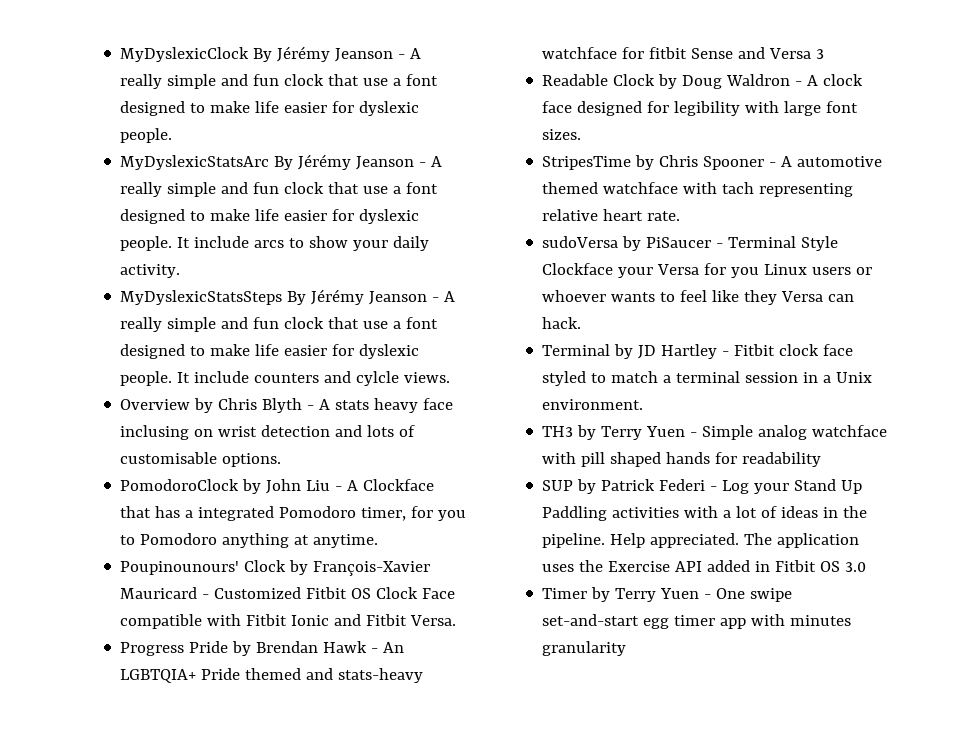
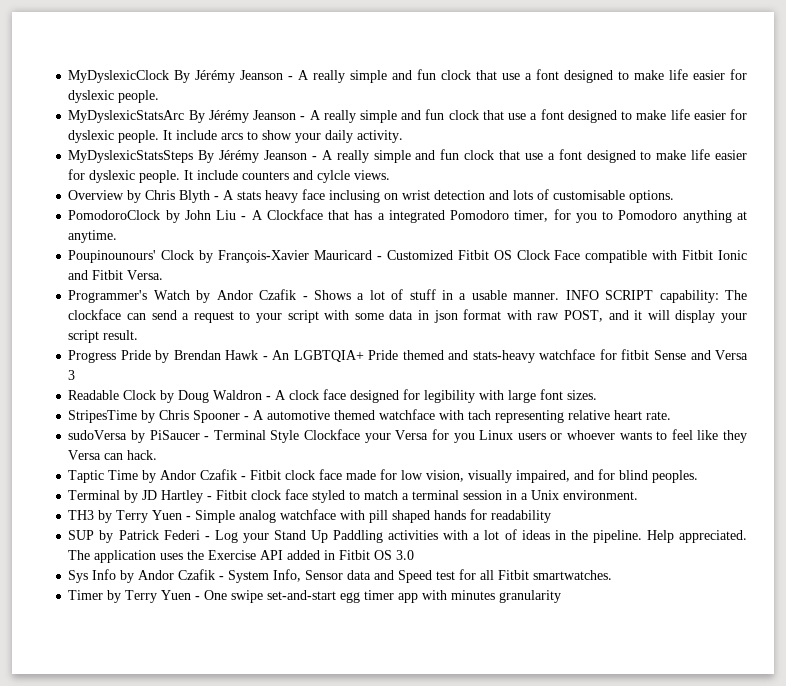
(457, 620) none -> [68,289,747,303] [68,309,748,323] [68,330,139,343] // Programmer's Watch by Andor Czafik - Shows a lot of stuff in a usable manner. INFO SCRIPT capability: The clockface can send a request to your script with some data in json format with raw POST, and it will display your script result.
(582, 323) none -> [68,469,699,483] // Taptic Time by Andor Czafik - Fitbit clock face made for low vision, visually impaired, and for blind peoples.
(867, 567) none -> [68,569,613,583] // Sys Info by Andor Czafik - System Info, Sensor data and Speed test for all Fitbit smartwatches.

